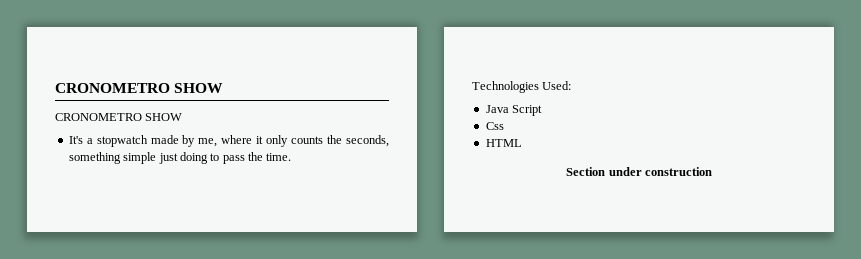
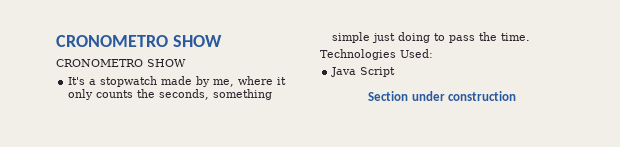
[485,122,504,130] [485,139,522,147] // Css // HTML -> (396, 72) none

